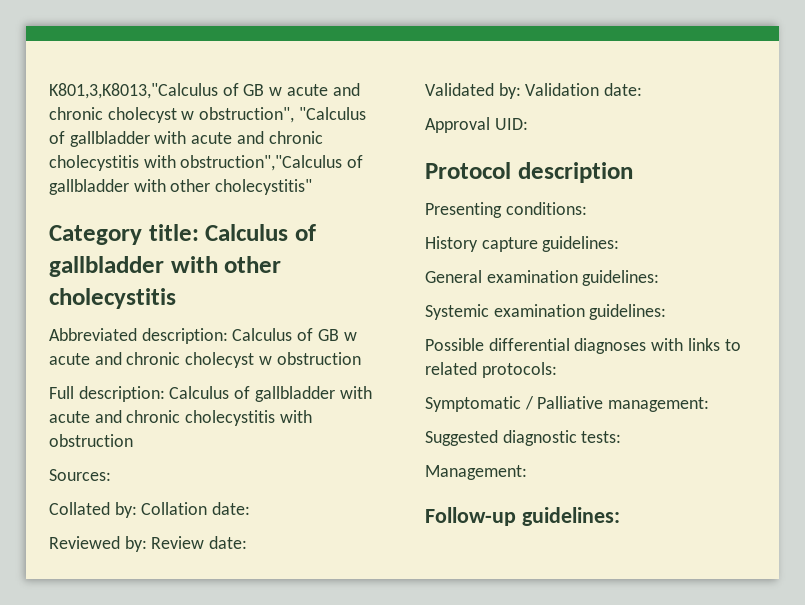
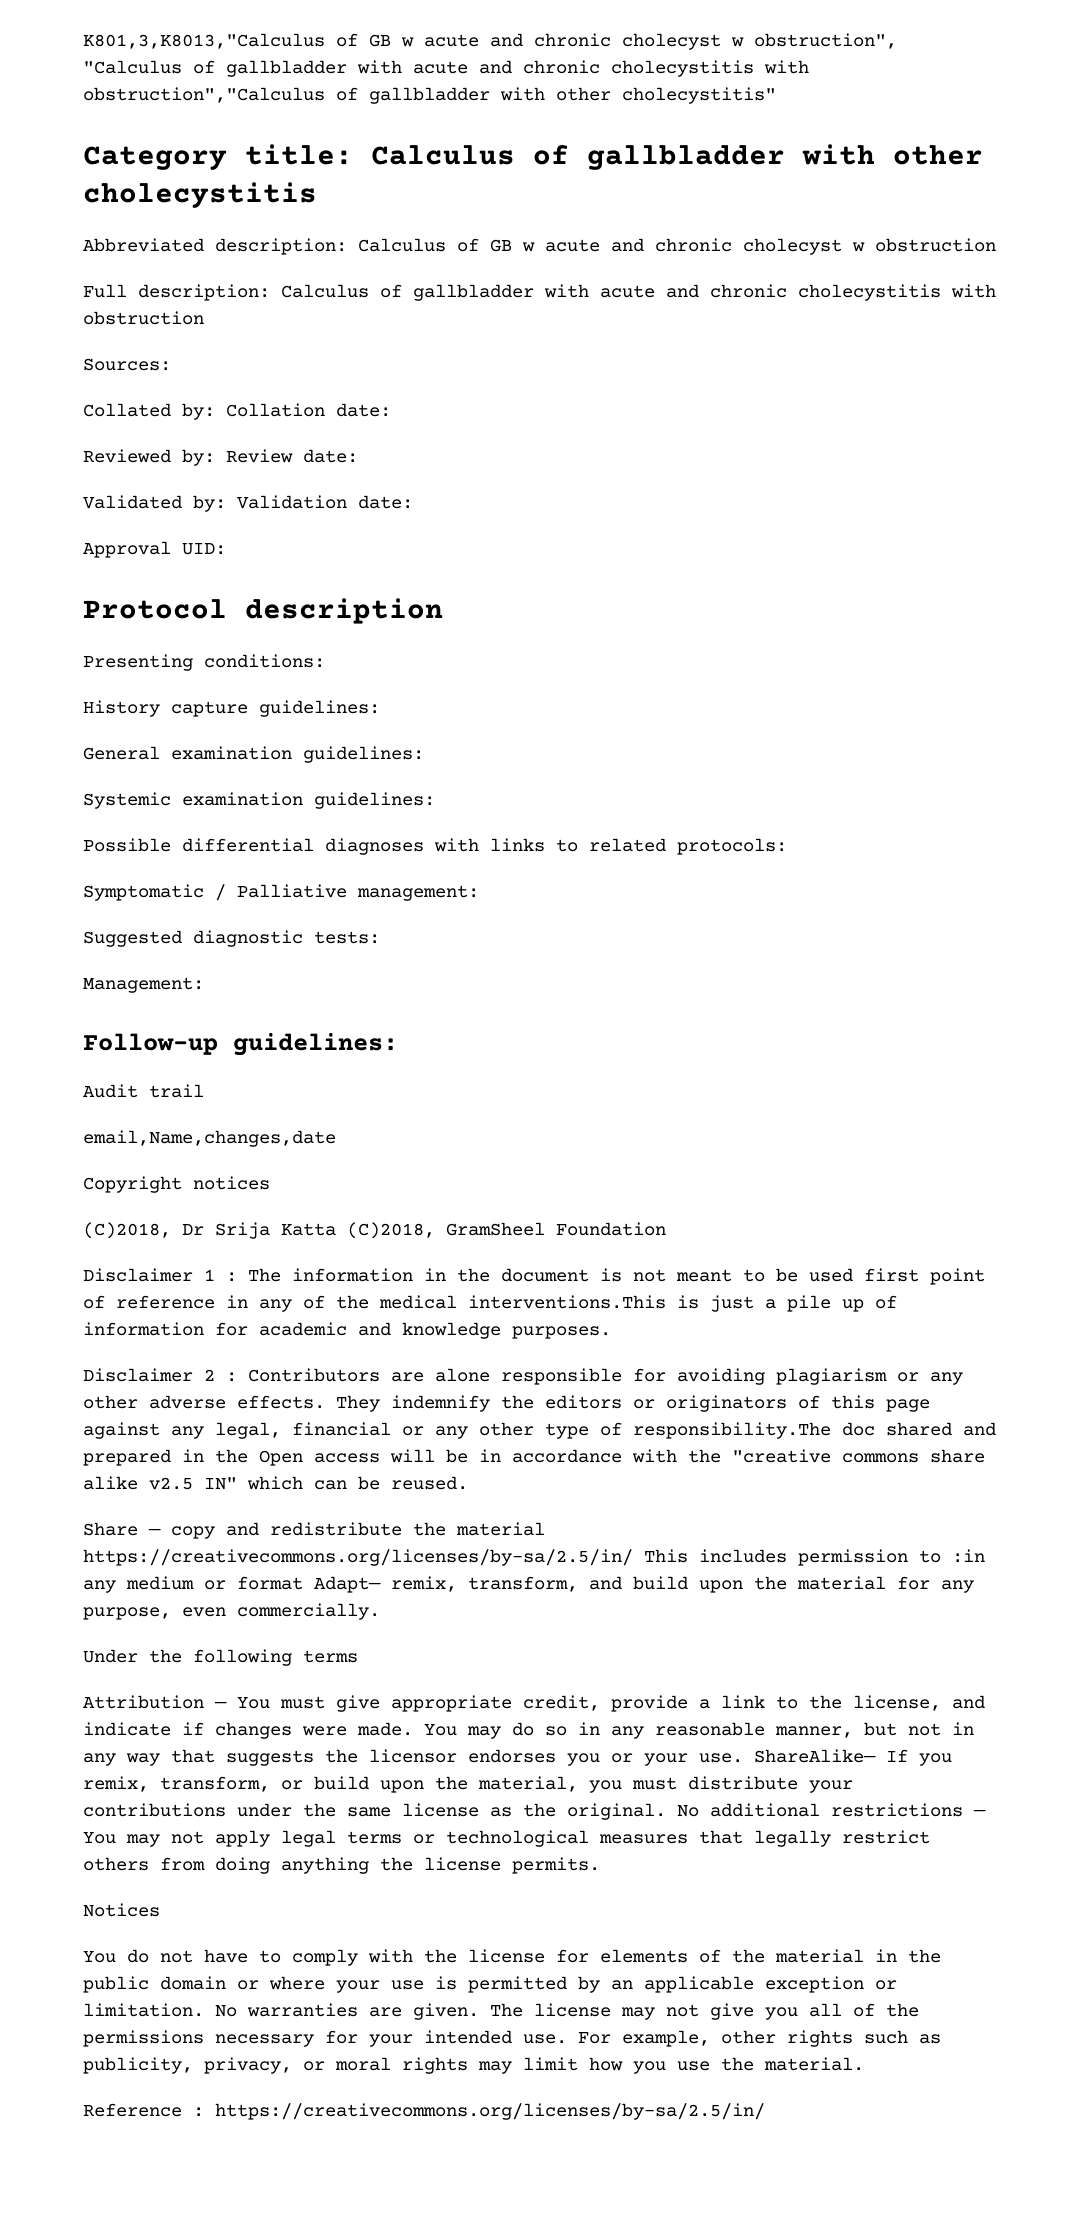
(620, 516) none -> [83,1084,204,1098] [83,1130,336,1147] [83,1176,270,1193] [83,1222,666,1239] [83,1268,985,1285] [83,1295,897,1312] [83,1322,611,1339] [83,1368,963,1385] [83,1395,930,1412] [83,1422,996,1439] [83,1449,985,1466] [83,1476,468,1490] [83,1522,545,1539] [83,1549,985,1566] [83,1576,974,1593] [83,1603,380,1620] [83,1649,358,1666] [83,1695,985,1712] [83,1722,974,1739] [83,1749,952,1766] [83,1776,853,1793] [83,1803,986,1820] [83,1830,930,1847] [83,1857,600,1874] [83,1903,160,1917] [83,1949,941,1966] [83,1976,897,1993] [83,2003,919,2020] [83,2030,941,2047] [83,2057,864,2074] [83,2103,765,2120] // Audit trail // email,Name,changes,date // Copyright notices // (C)2018, Dr Srija Katta (C)2018, GramSheel Foundation // Disclaimer 1 : The information in the document is not meant to be used first point of reference in any of the medical interventions.This is just a pile up of information for academic and knowledge purposes. // Disclaimer 2 : Contributors are alone responsible for avoiding plagiarism or any other adverse effects. They indemnify the editors or originators of this page against any legal, financial or any other type of responsibility.The doc shared and prepared in the Open access will be in accordance with the "creative commons share alike v2.5 IN" which can be reused. // Share — copy and redistribute the material https://creativecommons.org/licenses/by-sa/2.5/in/ This includes permission to :in any medium or format Adapt— remix, transform, and build upon the material for any purpose, even commercially. // Under the following terms // Attribution — You must give appropriate credit, provide a link to the license, and indicate if changes were made. You may do so in any reasonable manner, but not in any way that suggests the licensor endorses you or your use. ShareAlike— If you remix, transform, or build upon the material, you must distribute your contributions under the same license as the original. No additional restrictions — You may not apply legal terms or technological measures that legally restrict others from doing anything the license permits. // Notices // You do not have to comply with the license for elements of the material in the public domain or where your use is permitted by an applicable exception or limitation. No warranties are given. The license may not give you all of the permissions necessary for your intended use. For example, other rights such as publicity, privacy, or moral rights may limit how you use the material. // Reference : https://creativecommons.org/licenses/by-sa/2.5/in/

